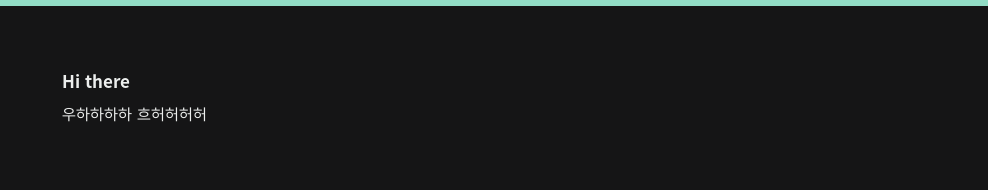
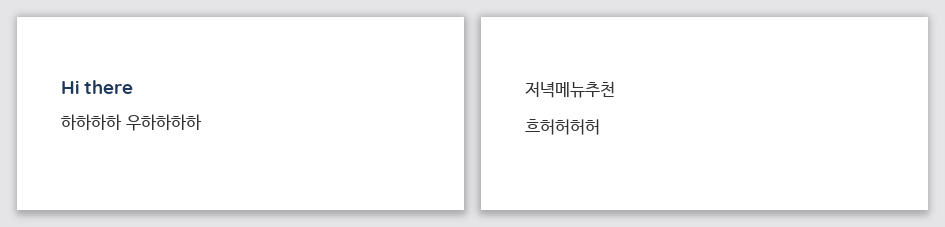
(130, 81) none -> [61,114,122,130] 하하하하
(132, 114) none -> [525,81,615,98] // 저녁메뉴추천 //

